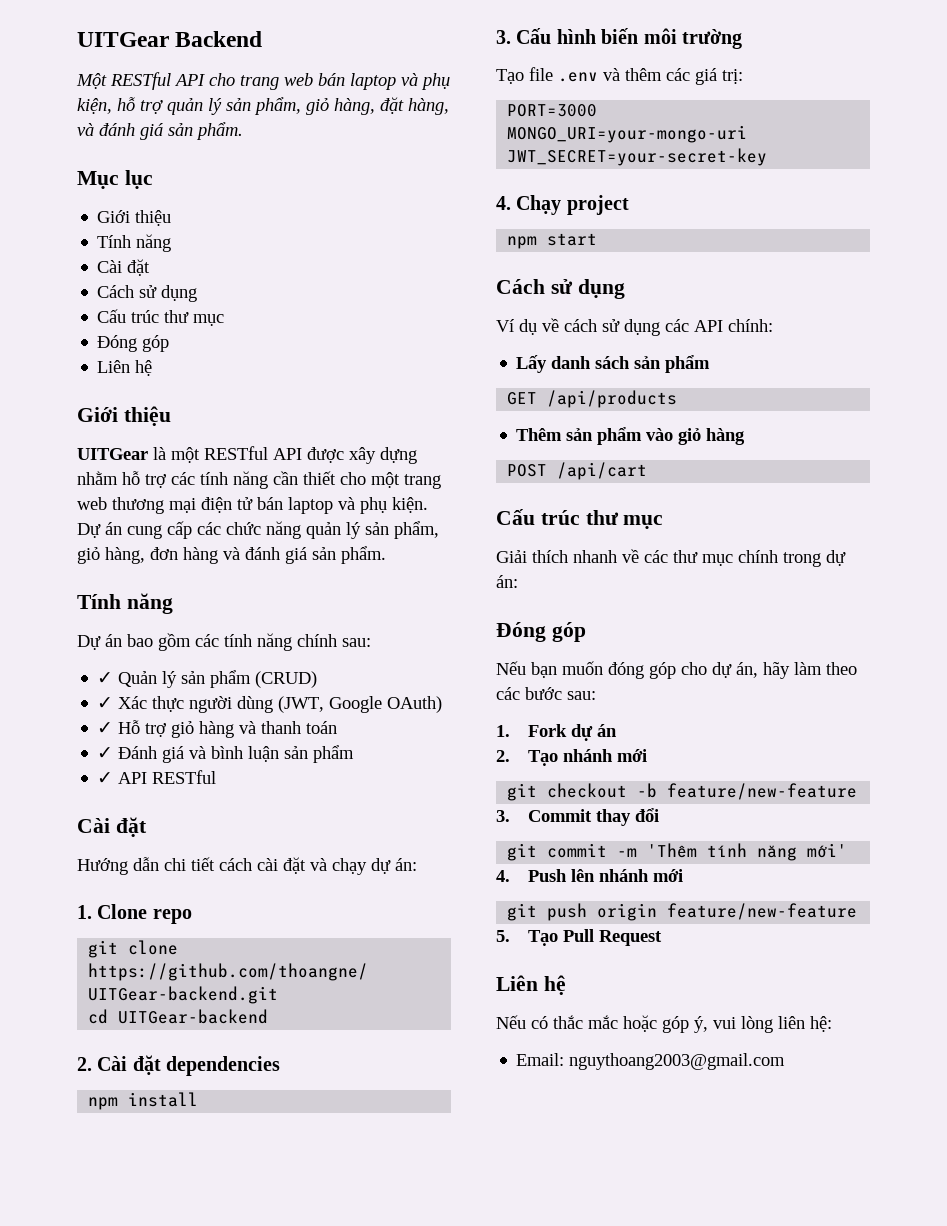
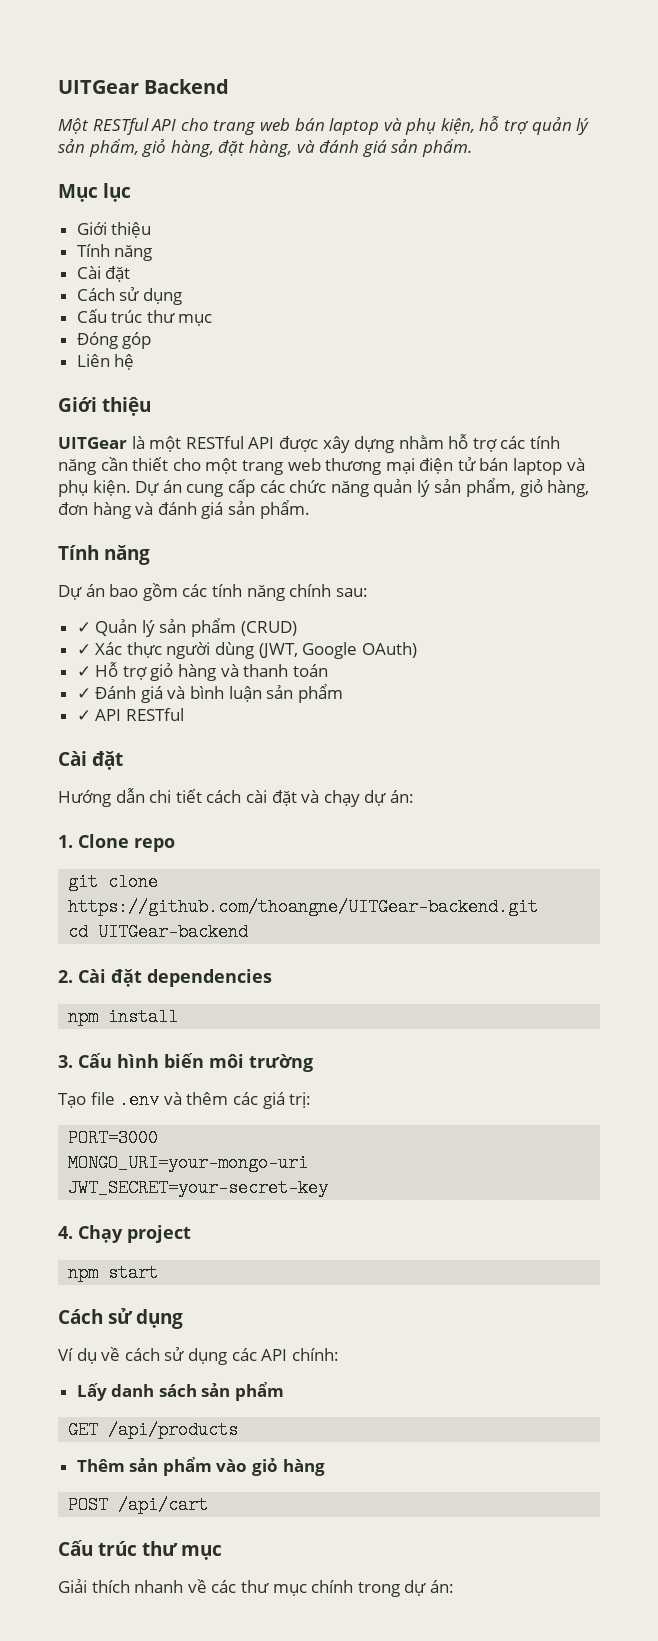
[496,622,586,642] [496,661,857,679] [496,687,596,700] [496,724,617,741] [496,749,647,766] [507,783,858,801] [496,808,659,826] [507,843,848,861] [496,869,683,882] [507,903,858,921] [496,929,662,946] [496,975,566,995] [496,1015,832,1033] [516,1053,786,1070] // Đóng góp // Nếu bạn muốn đóng góp cho dự án, hãy làm theo các bước sau: // 1. Fork dự án // 2. Tạo nhánh mới // git checkout -b feature/new-feature // 3. Commit thay đổi // git commit -m 'Thêm tính năng mới' // 4. Push lên nhánh mới // git push origin feature/new-feature // 5. Tạo Pull Request // Liên hệ // Nếu có thắc mắc hoặc góp ý, vui lòng liên hệ: // Email: nguythoang2003@gmail.com -> (454, 1586) none

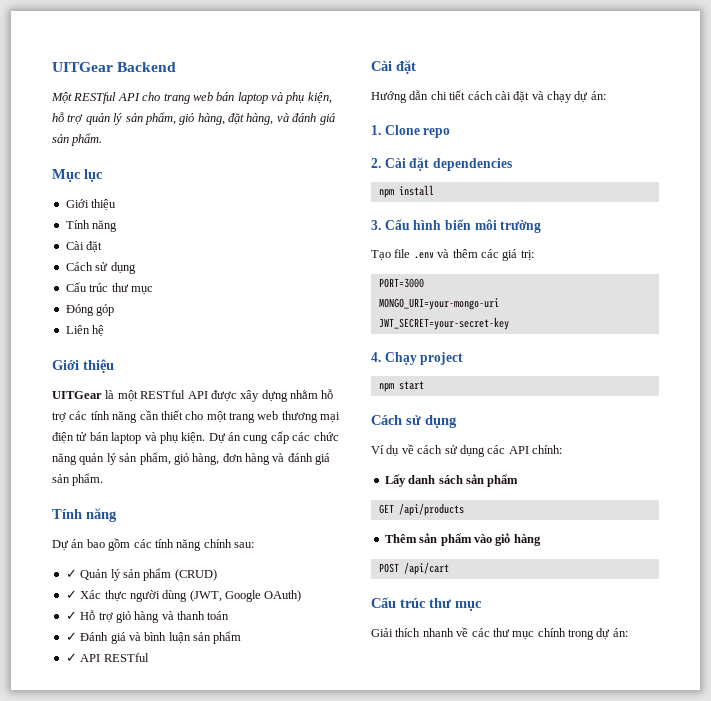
[68,873,159,891] [68,898,539,916] [68,923,249,941] // git clone https://github.com/thoangne/UITGear-backend.git // cd UITGear-backend -> (451, 133) none

